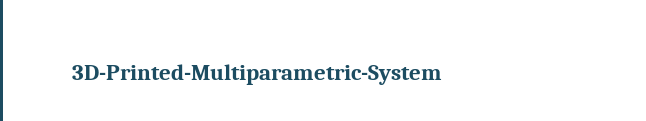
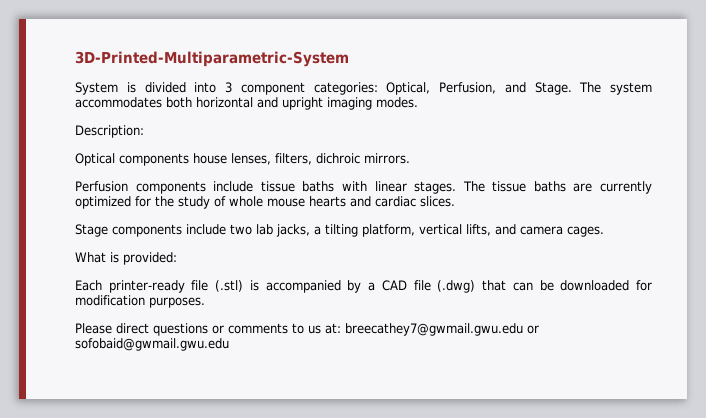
(442, 74) none -> [75,82,652,95] [75,97,418,110] [75,125,144,138] [75,153,410,166] [75,181,652,194] [75,196,455,209] [75,224,604,237] [75,252,177,265] [75,280,653,293] [75,295,205,308] [75,323,539,336] [75,338,229,351] // System is divided into 3 component categories: Optical, Perfusion, and Stage. The system accommodates both horizontal and upright imaging modes. // Description: // Optical components house lenses, filters, dichroic mirrors. // Perfusion components include tissue baths with linear stages. The tissue baths are currently optimized for the study of whole mouse hearts and cardiac slices. // Stage components include two lab jacks, a tilting platform, vertical lifts, and camera cages. // What is provided: // Each printer-ready file (.stl) is accompanied by a CAD file (.dwg) that can be downloaded for modification purposes. // Please direct questions or comments to us at: breecathey7@gwmail.gwu.edu or sofobaid@gwmail.gwu.edu

